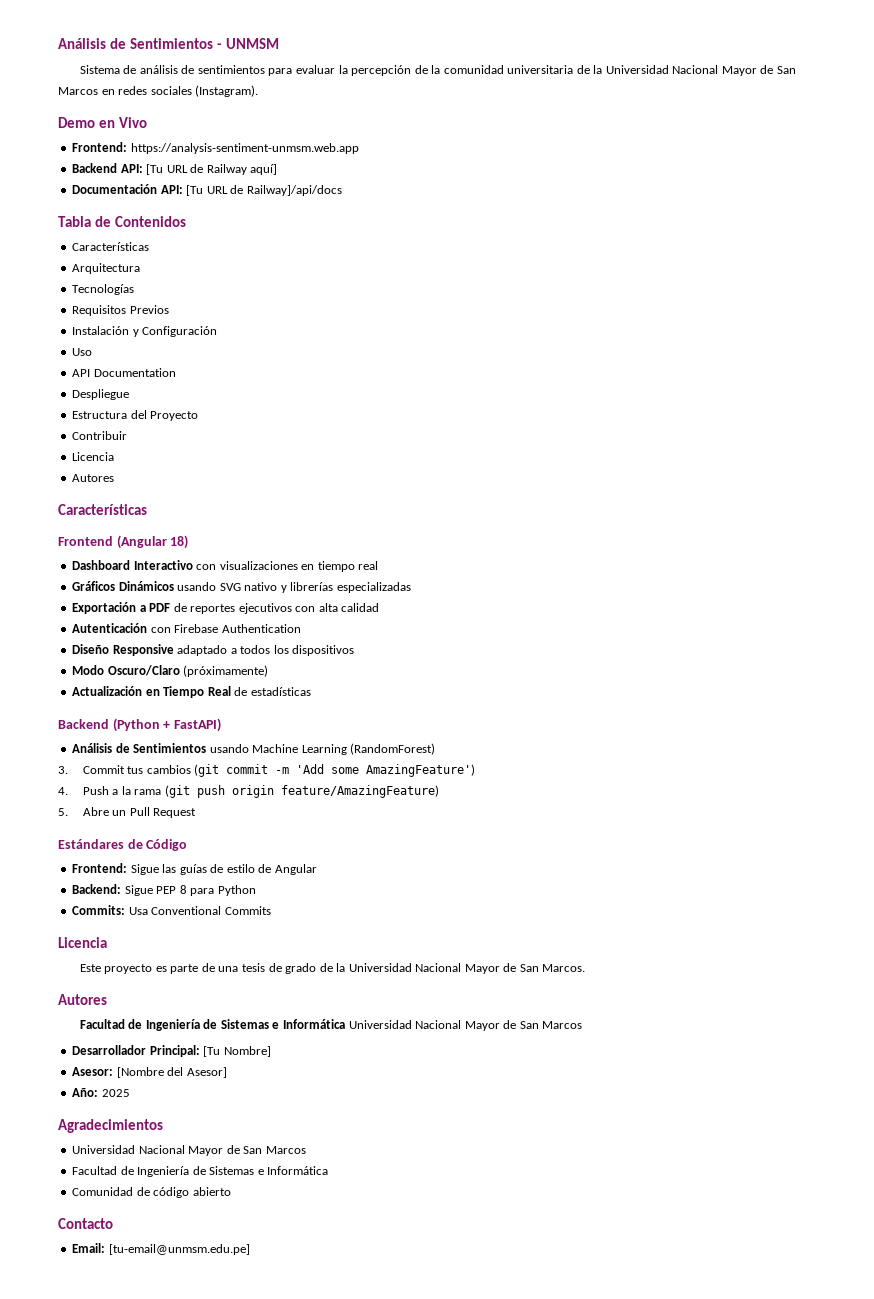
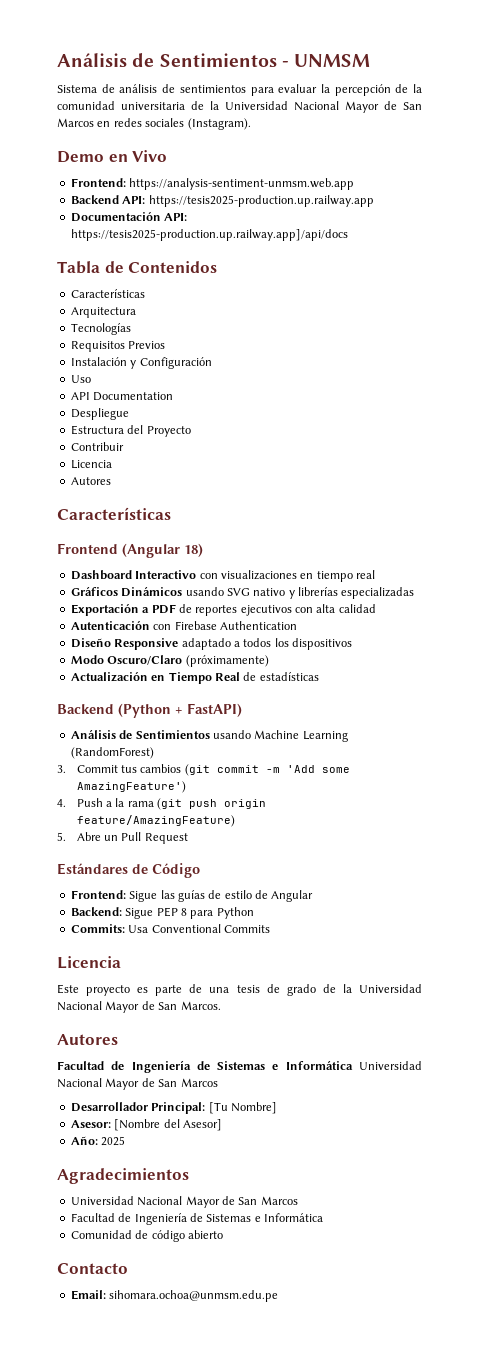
[146,164,278,175] [72,184,342,196] [Tu URL de Railway aquí] // Documentación API: [Tu URL de Railway]/api/docs -> [148,195,374,207] [70,212,188,222] [70,229,348,241] https://tesis2025-production.up.railway.app // Documentación API: https://tesis2025-production.up.railway.app]/api/docs
[108,1244,250,1255] [tu-email@unmsm.edu.pe] -> [109,1290,279,1302] sihomara.ochoa@unmsm.edu.pe

